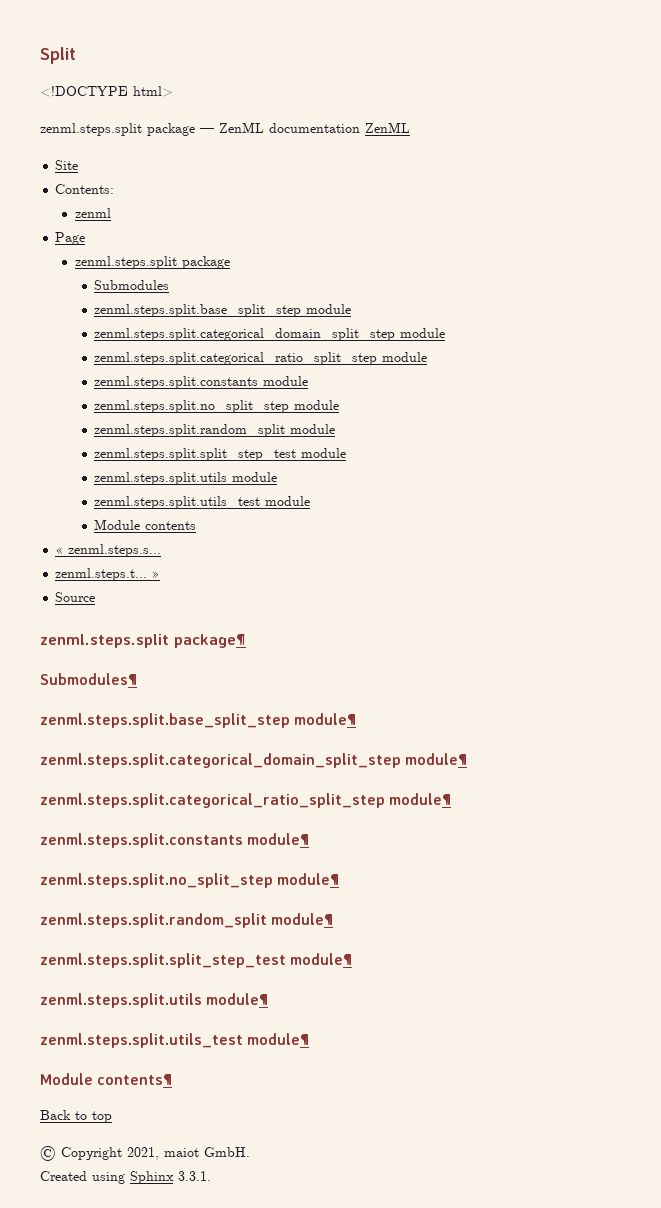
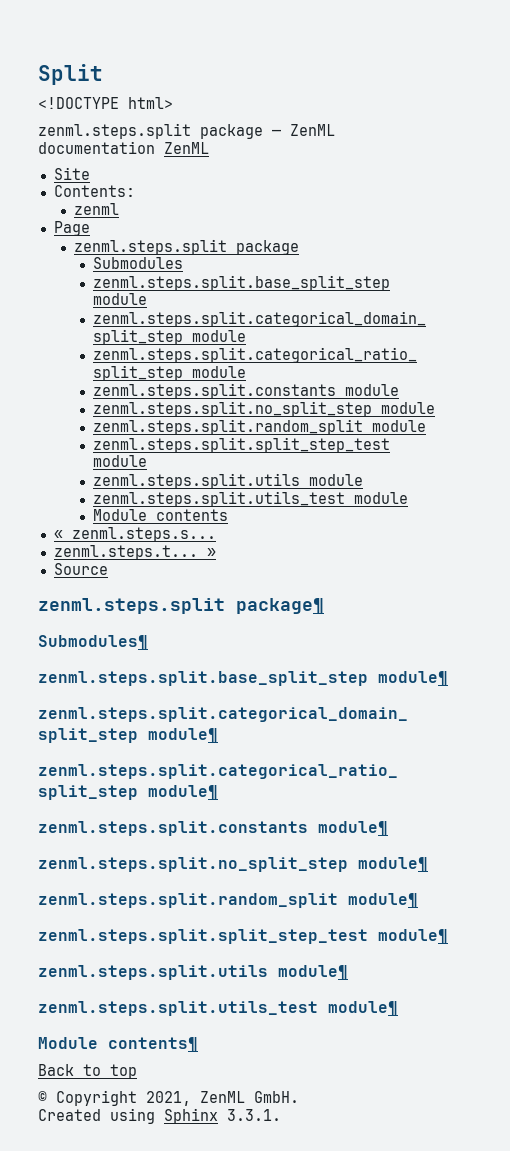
[164,1148,199,1157] maiot -> [200,1091,245,1103] ZenML

